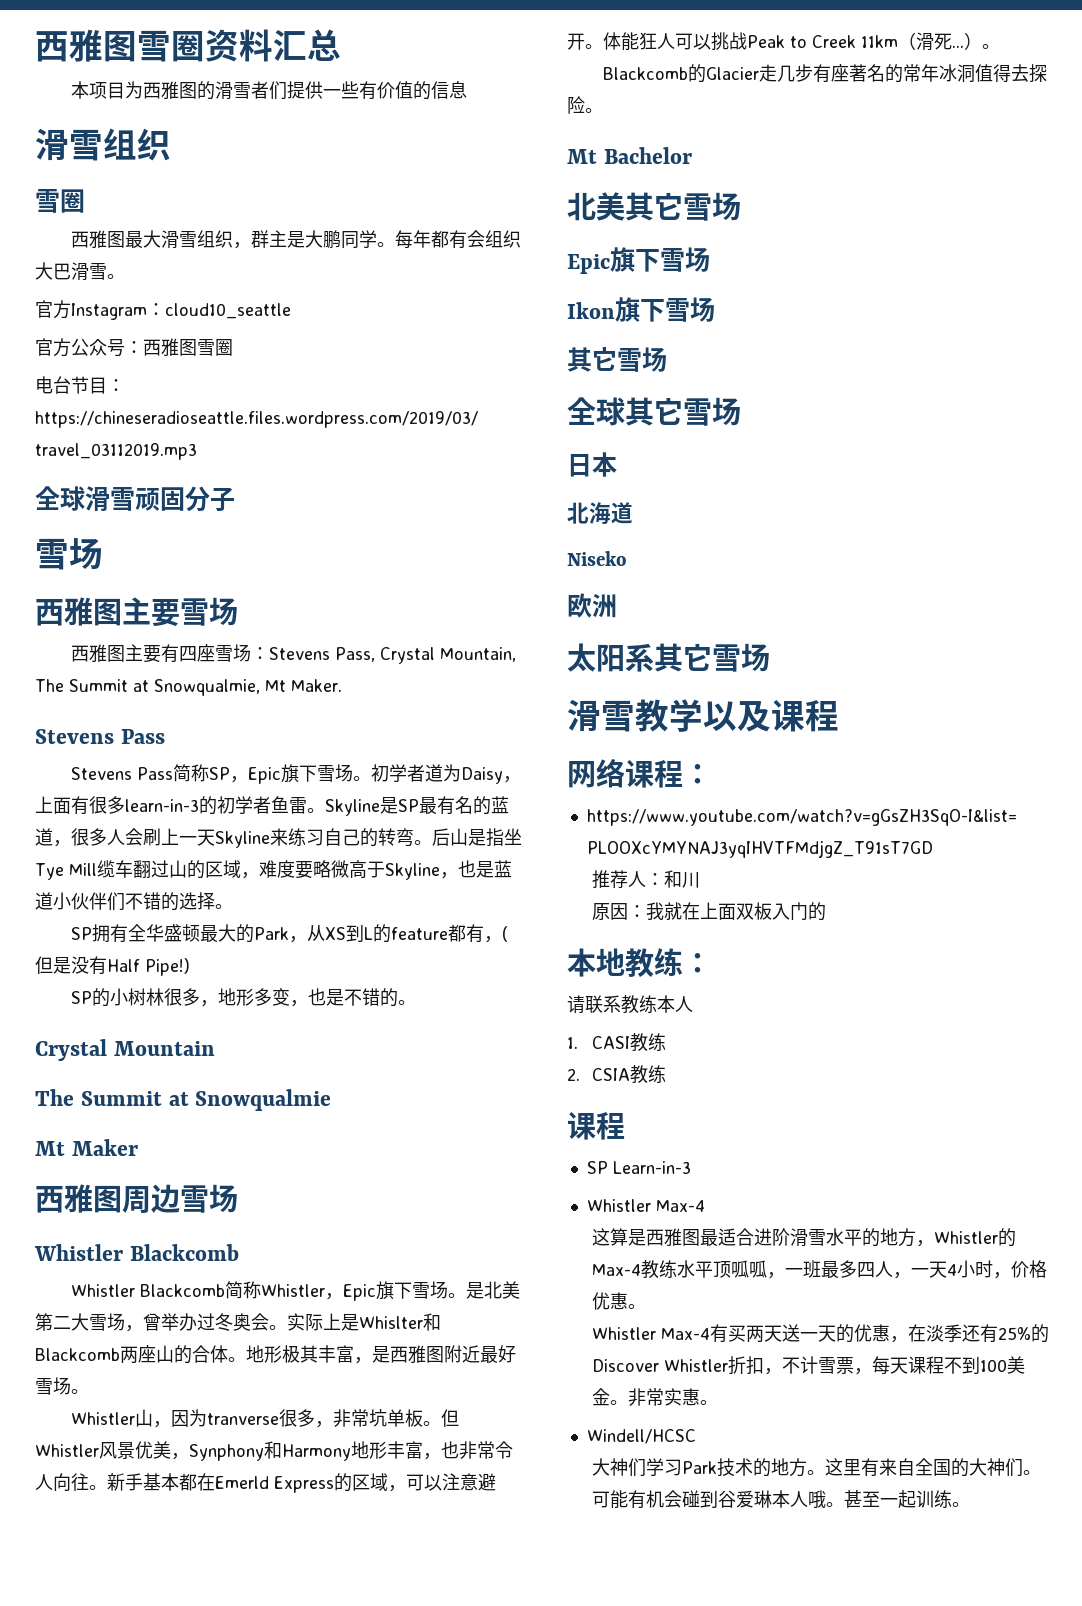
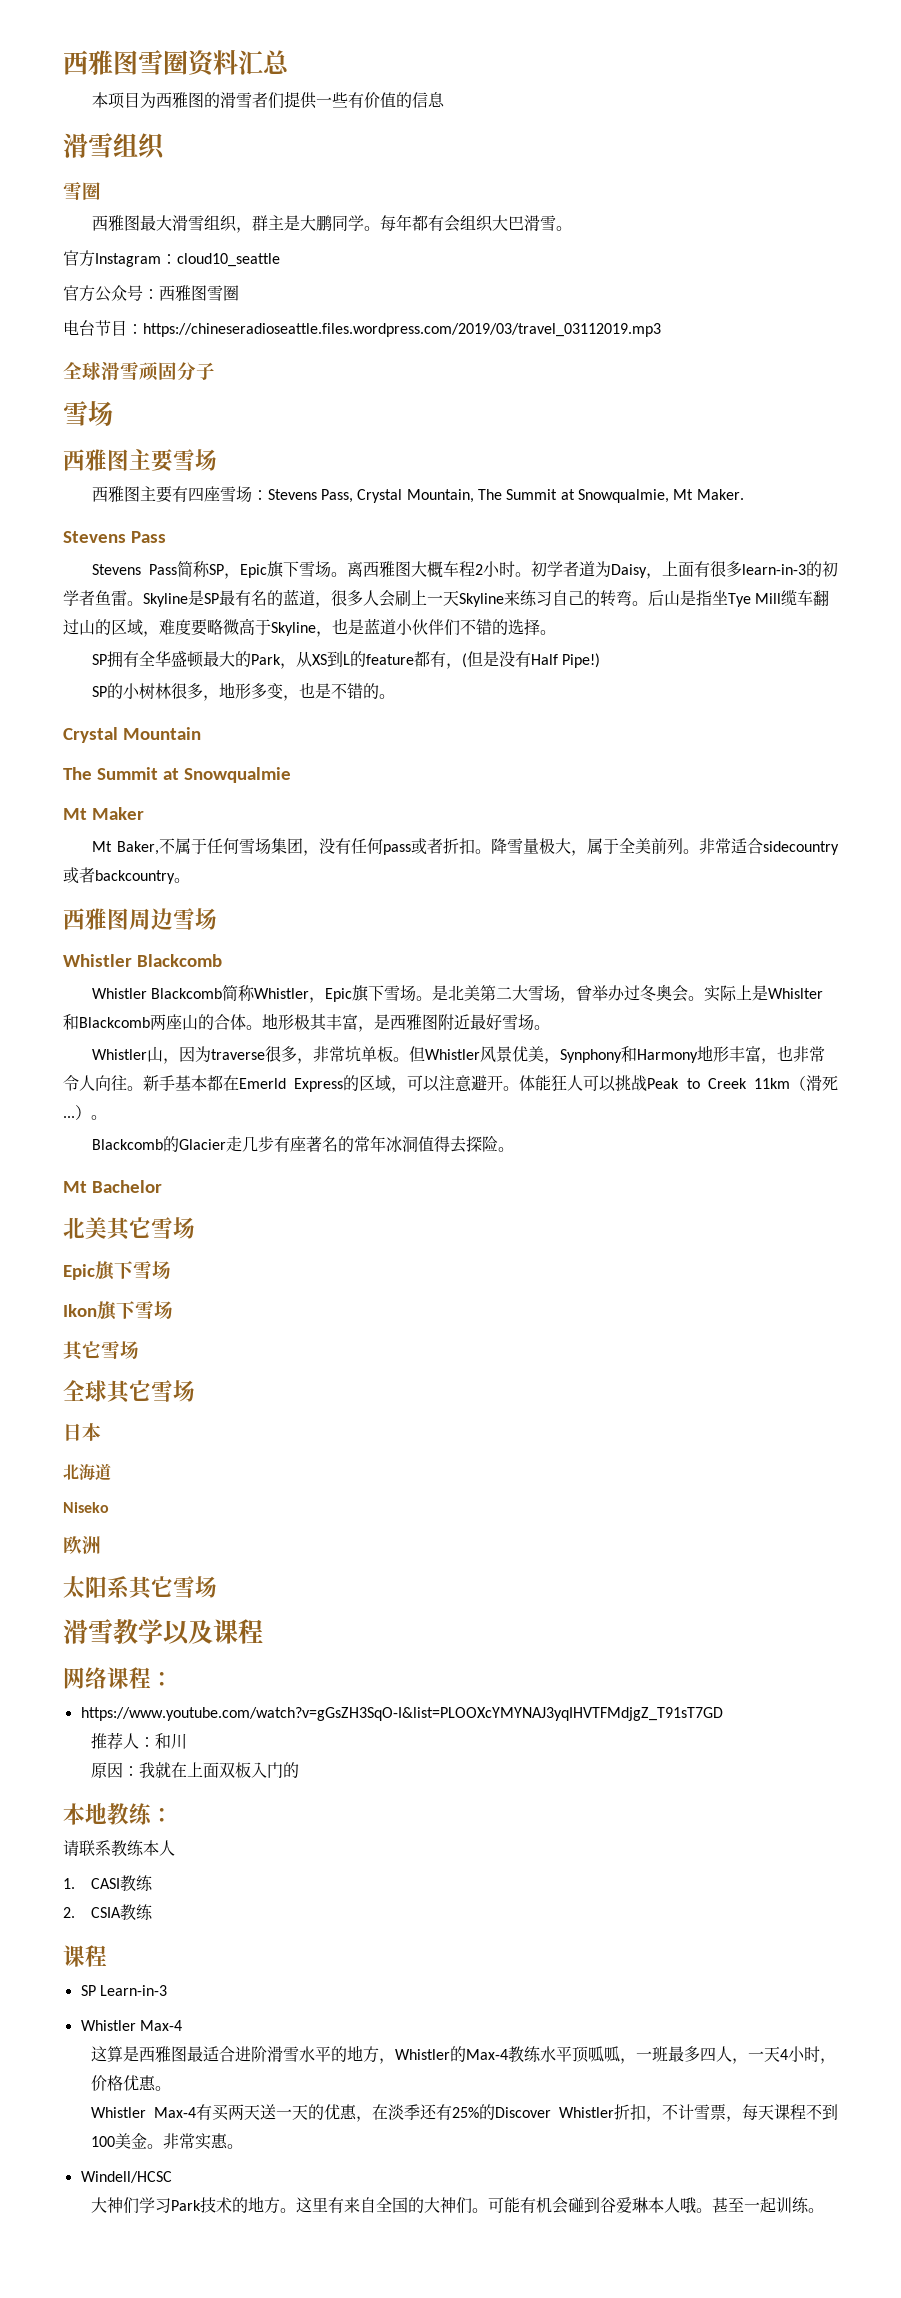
(372, 778) none -> [346,561,531,578] 离西雅图大概车程2小时。
(138, 1147) none -> [91,838,839,856] [63,867,190,884] // Mt Baker,不属于任何雪场集团，没有任何pass或者折扣。降雪量极大，属于全美前列。非常适合sidecountry或者backcountry。
[207,1413,280,1425] tranverse -> [210,1049,265,1060] traverse

